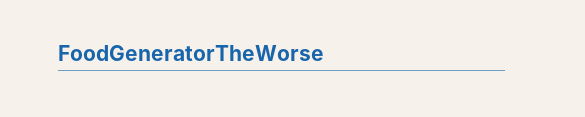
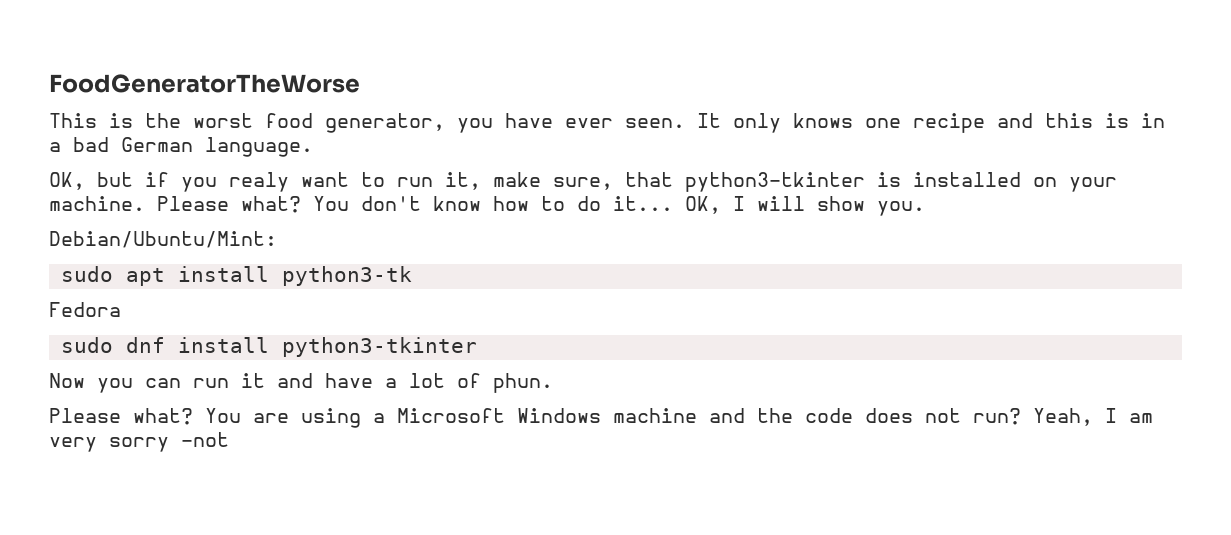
(324, 53) none -> [49,113,1165,133] [49,137,313,157] [49,172,1117,192] [49,196,925,216] [49,231,277,248] [60,266,412,286] [49,302,121,317] [60,337,477,357] [49,373,553,393] [49,408,1153,428] [49,432,229,452] // This is the worst food generator, you have ever seen. It only knows one recipe and this is in a bad German language. // OK, but if you realy want to run it, make sure, that python3-tkinter is installed on your machine. Please what? You don't know how to do it... OK, I will show you. // Debian/Ubuntu/Mint: // sudo apt install python3-tk // Fedora // sudo dnf install python3-tkinter // Now you can run it and have a lot of phun. // Please what? You are using a Microsoft Windows machine and the code does not run? Yeah, I am very sorry -not

